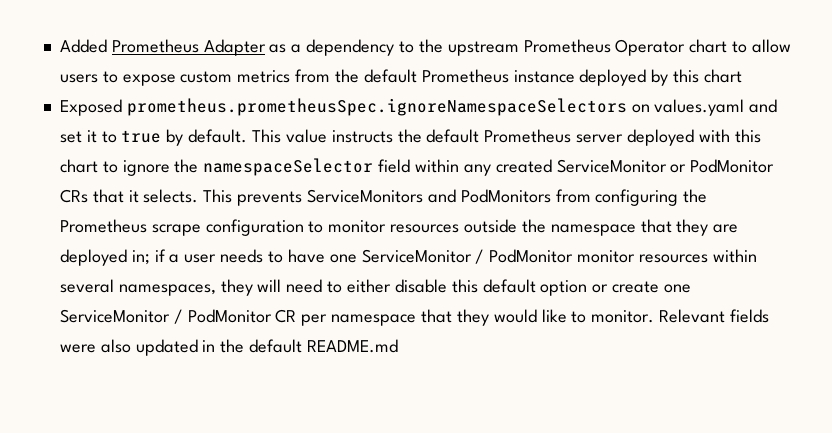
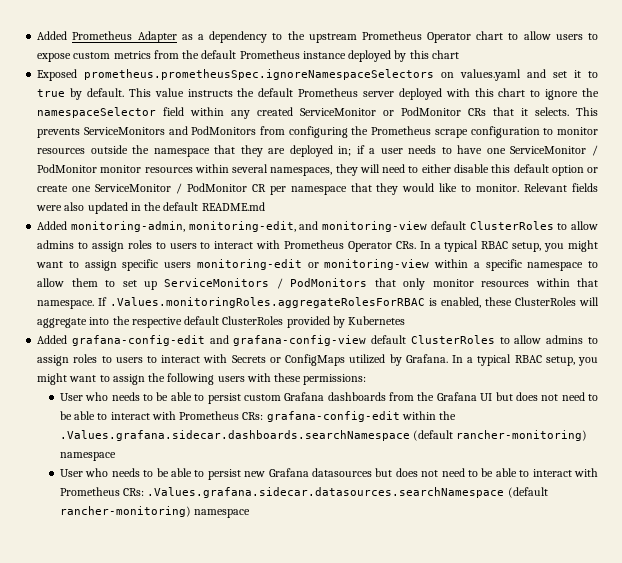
(398, 346) none -> [37,221,599,232] [37,240,598,252] [36,259,599,271] [37,278,598,290] [37,297,599,309] [37,316,406,328] [37,335,598,346] [37,354,598,366] [37,373,367,385] [59,392,599,404] [59,411,457,422] [59,430,588,441] [59,452,116,461] [59,468,598,480] [59,487,548,498] [59,506,251,518] // Added monitoring-admin, monitoring-edit, and monitoring-view default ClusterRoles to allow admins to assign roles to users to interact with Prometheus Operator CRs. In a typical RBAC setup, you might want to assign specific users monitoring-edit or monitoring-view within a specific namespace to allow them to set up ServiceMonitors / PodMonitors that only monitor resources within that namespace. If .Values.monitoringRoles.aggregateRolesForRBAC is enabled, these ClusterRoles will aggregate into the respective default ClusterRoles provided by Kubernetes // Added grafana-config-edit and grafana-config-view default ClusterRoles to allow admins to assign roles to users to interact with Secrets or ConfigMaps utilized by Grafana. In a typical RBAC setup, you might want to assign the following users with these permissions: // User who needs to be able to persist custom Grafana dashboards from the Grafana UI but does not need to be able to interact with Prometheus CRs: grafana-config-edit within the .Values.grafana.sidecar.dashboards.searchNamespace (default rancher-monitoring) namespace // User who needs to be able to persist new Grafana datasources but does not need to be able to interact with Prometheus CRs: .Values.grafana.sidecar.datasources.searchNamespace (default rancher-monitoring) namespace

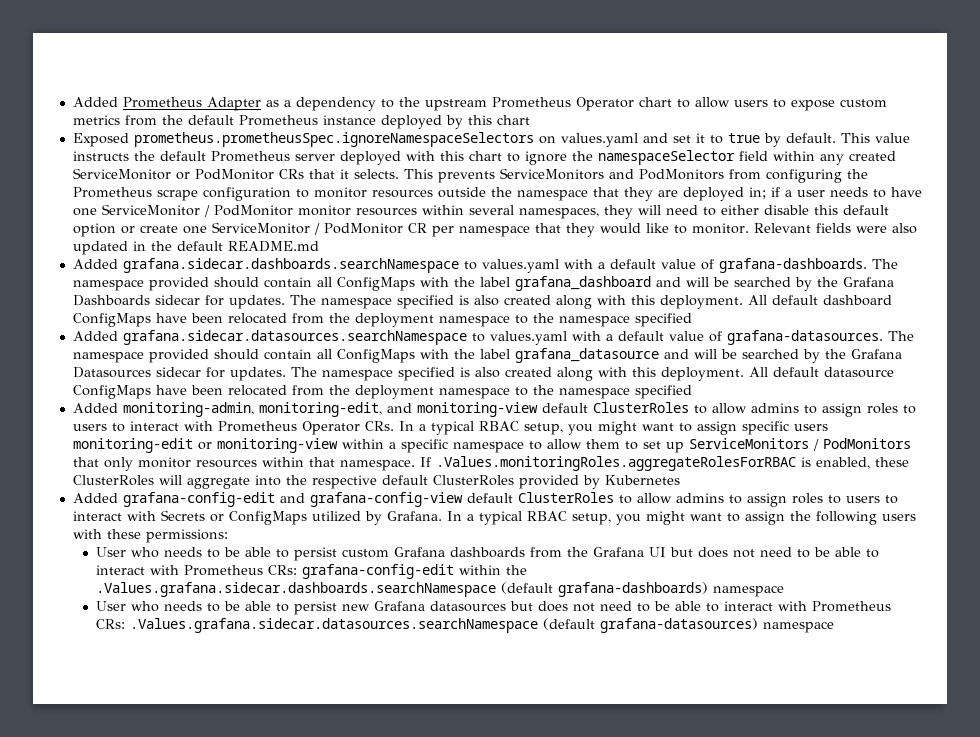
(265, 206) none -> [72,258,898,273] [72,276,894,291] [72,295,892,309] [72,313,692,327] [72,330,914,345] [72,348,902,363] [72,367,894,381] [72,385,692,399] // Added grafana.sidecar.dashboards.searchNamespace to values.yaml with a default value of grafana-dashboards. The namespace provided should contain all ConfigMaps with the label grafana_dashboard and will be searched by the Grafana Dashboards sidecar for updates. The namespace specified is also created along with this deployment. All default dashboard ConfigMaps have been relocated from the deployment namespace to the namespace specified // Added grafana.sidecar.datasources.searchNamespace to values.yaml with a default value of grafana-datasources. The namespace provided should contain all ConfigMaps with the label grafana_datasource and will be searched by the Grafana Datasources sidecar for updates. The namespace specified is also created along with this deployment. All default datasource ConfigMaps have been relocated from the deployment namespace to the namespace specified
[456,430,588,441] rancher-monitoring) -> [558,582,709,597] grafana-dashboards)
[59,506,191,517] rancher-monitoring) -> [600,618,759,633] grafana-datasources)

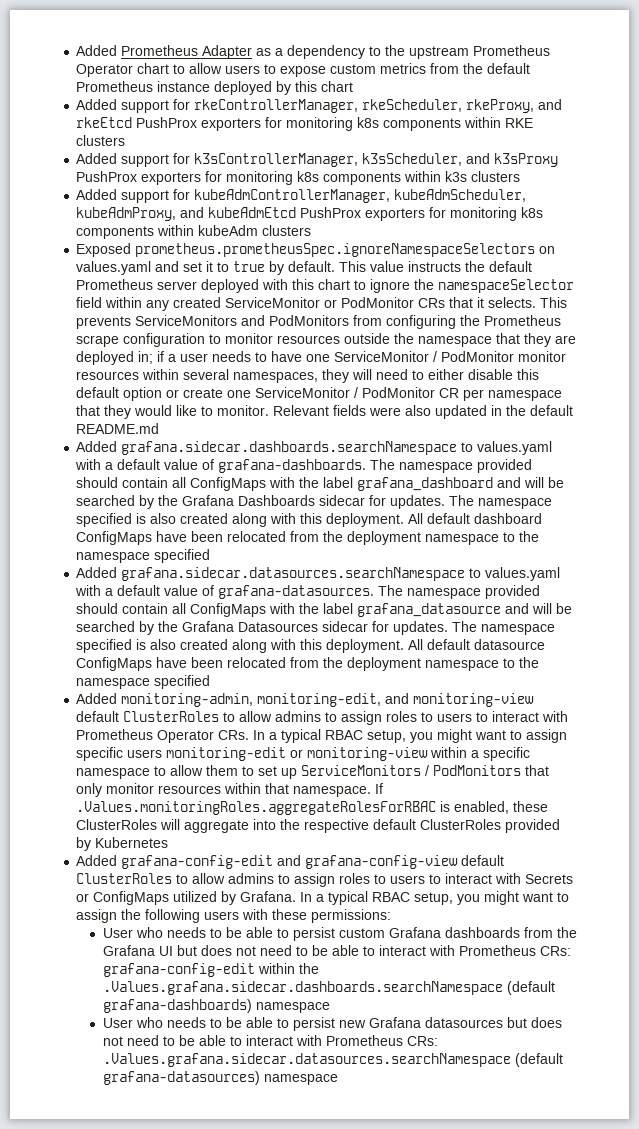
(530, 120) none -> [76,99,563,113] [76,117,534,131] [76,135,126,146] [76,153,559,167] [76,171,521,185] [76,189,527,203] [76,207,544,221] [76,225,312,239] // Added support for rkeControllerManager, rkeScheduler, rkeProxy, and rkeEtcd PushProx exporters for monitoring k8s components within RKE clusters // Added support for k3sControllerManager, k3sScheduler, and k3sProxy PushProx exporters for monitoring k8s components within k3s clusters // Added support for kubeAdmControllerManager, kubeAdmScheduler, kubeAdmProxy, and kubeAdmEtcd PushProx exporters for monitoring k8s components within kubeAdm clusters

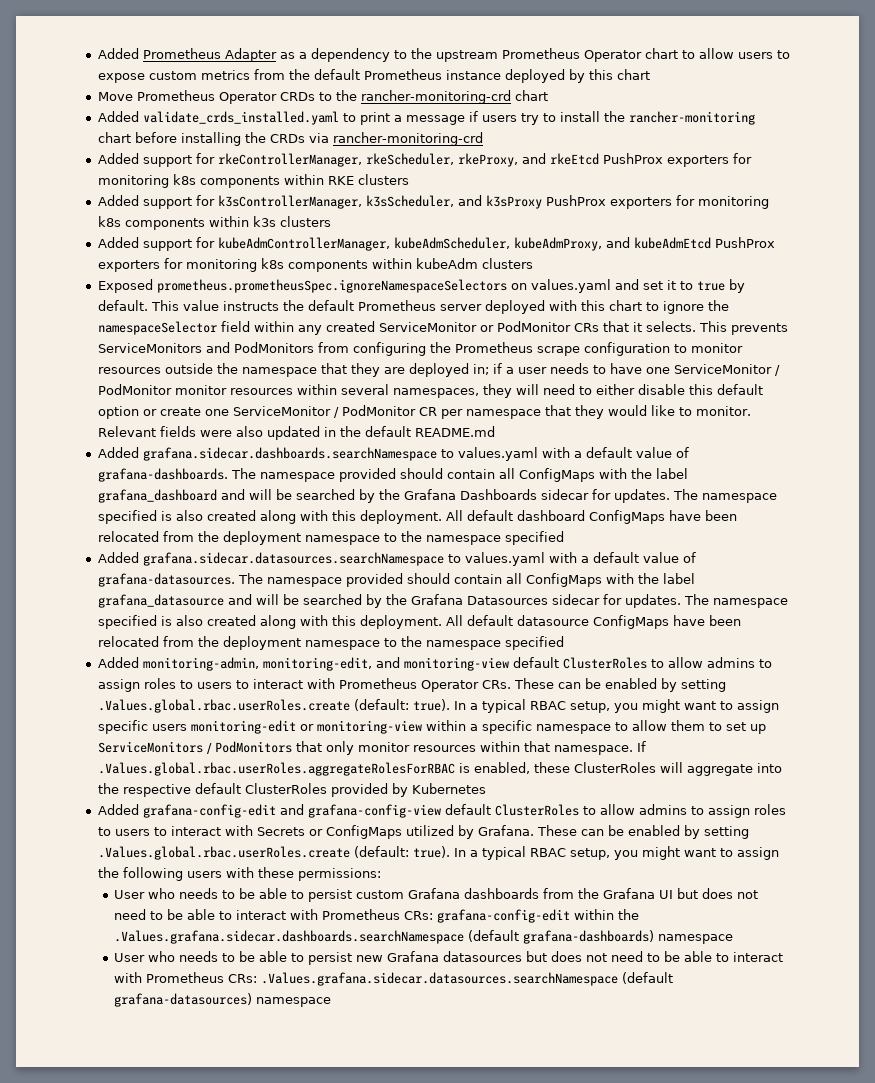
(354, 86) none -> [97,90,548,104] [97,111,755,125] [97,132,483,146] // Move Prometheus Operator CRDs to the rancher-monitoring-crd chart // Added validate_crds_installed.yaml to print a message if users try to install the rancher-monitoring chart before installing the CRDs via rancher-monitoring-crd
(250, 735) none -> [513,678,726,692] [97,699,450,713] These can be enabled by setting .Values.global.rbac.userRoles.create (default: true).
[76,801,437,815] .Values.monitoringRoles.aggregateRolesForRBAC -> [97,762,455,776] .Values.global.rbac.userRoles.aggregateRolesForRBAC
(297, 896) none -> [536,825,749,839] [97,846,450,860] These can be enabled by setting .Values.global.rbac.userRoles.create (default: true).

